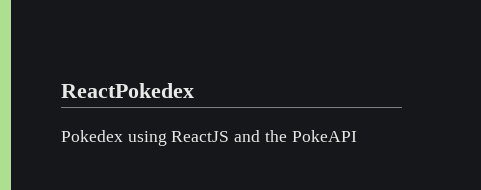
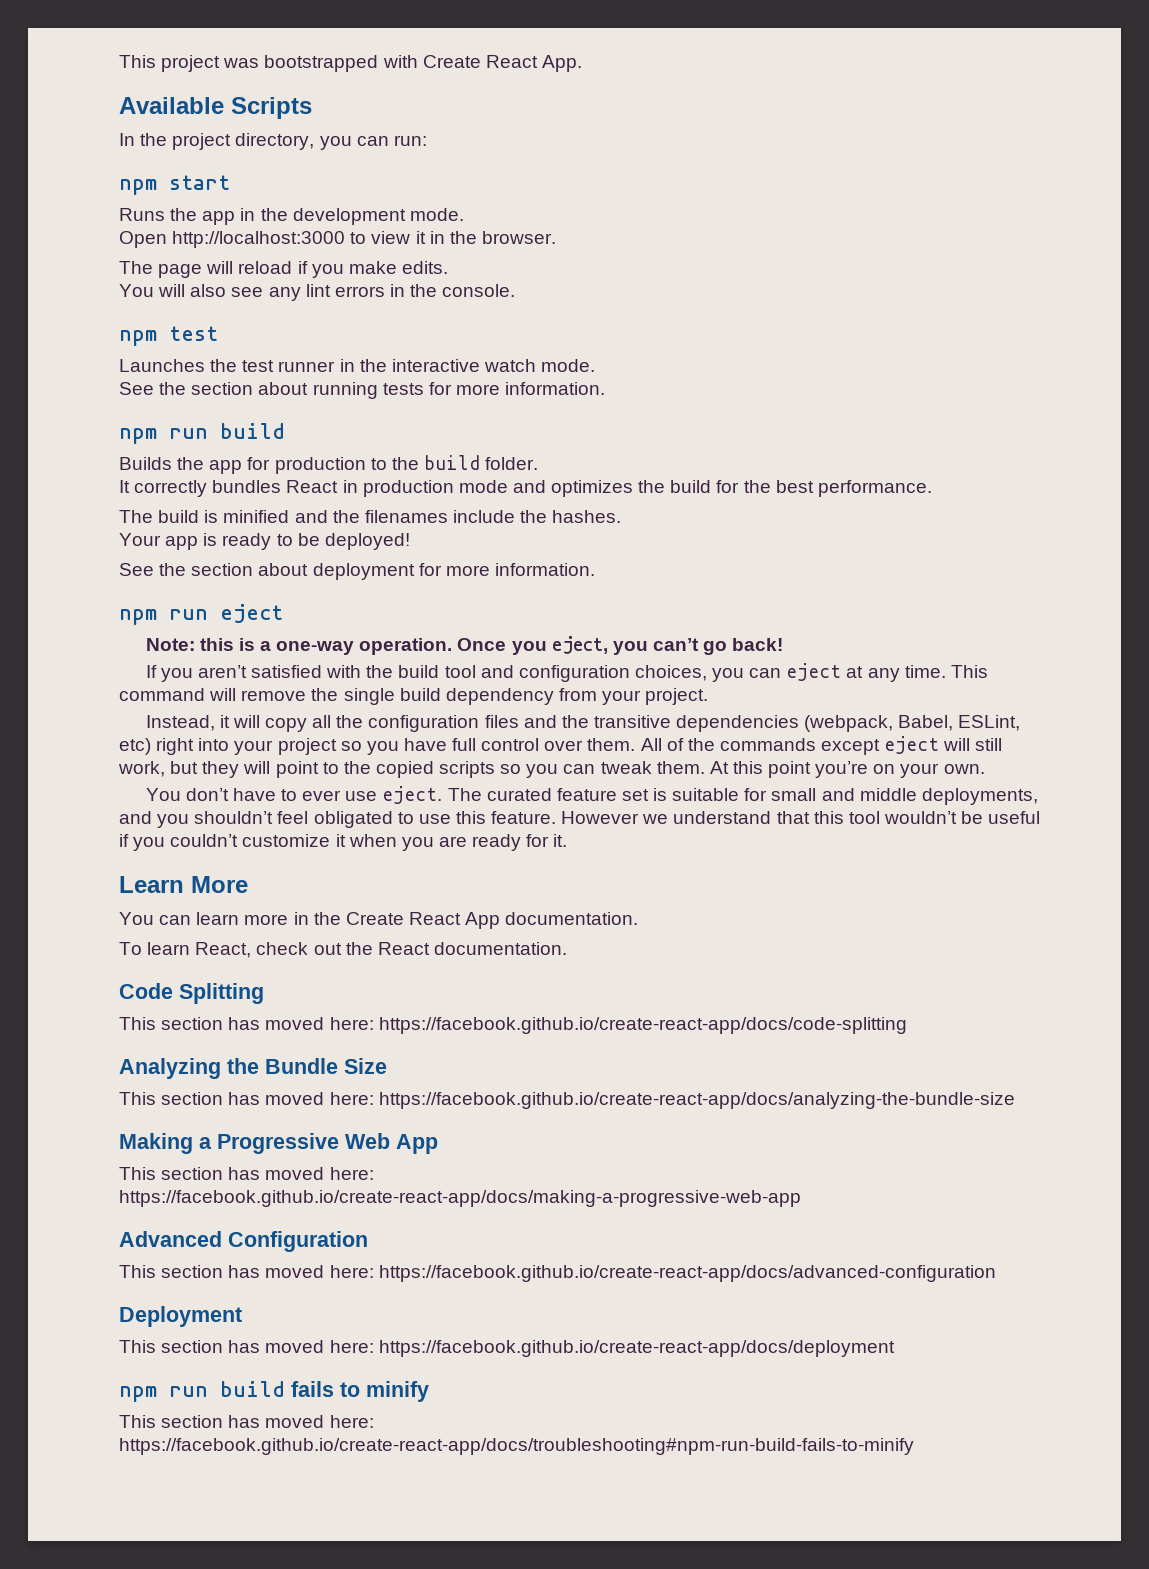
[61,83,194,98] [61,130,357,146] ReactPokedex // Pokedex using ReactJS and the PokeAPI -> [119,55,582,72] [119,97,312,119] [119,133,427,150] [119,175,230,195] [119,208,464,225] [119,231,556,248] [119,261,448,278] [119,284,516,301] [119,326,218,346] [119,359,596,372] [119,382,606,399] [119,423,285,444] [119,455,539,474] [119,480,932,497] [119,510,622,523] [119,533,410,550] [119,563,595,580] [119,604,283,625] [145,636,784,655] [145,663,988,682] [119,688,709,705] [145,715,1021,732] [119,736,1003,755] [118,761,985,778] [145,786,1038,805] [119,811,1041,828] [119,834,568,851] [119,876,248,893] [119,912,639,929] [119,942,567,958] [119,983,264,1004] [119,1017,907,1034] [119,1058,387,1079] [119,1092,1015,1109] [119,1133,438,1154] [119,1167,374,1180] [119,1190,801,1207] [119,1231,368,1252] [119,1265,996,1282] [119,1306,242,1327] [119,1340,895,1357] [119,1381,429,1402] [119,1415,374,1428] [119,1438,914,1455] This project was bootstrapped with Create React App. // Available Scripts // In the project directory, you can run: // npm start // Runs the app in the development mode. // Open http://localhost:3000 to view it in the browser. // The page will reload if you make edits. // You will also see any lint errors in the console. // npm test // Launches the test runner in the interactive watch mode. // See the section about running tests for more information. // npm run build // Builds the app for production to the build folder. // It correctly bundles React in production mode and optimizes the build for the best performance. // The build is minified and the filenames include the hashes. // Your app is ready to be deployed! // See the section about deployment for more information. // npm run eject // Note: this is a one-way operation. Once you eject, you can’t go back! // If you aren’t satisfied with the build tool and configuration choices, you can eject at any time. This command will remove the single build dependency from your project. // Instead, it will copy all the configuration files and the transitive dependencies (webpack, Babel, ESLint, etc) right into your project so you have full control over them. All of the commands except eject will still work, but they will point to the copied scripts so you can tweak them. At this point you’re on your own. // You don’t have to ever use eject. The curated feature set is suitable for small and middle deployments, and you shouldn’t feel obligated to use this feature. However we understand that this tool wouldn’t be useful if you couldn’t customize it when you are ready for it. // Learn More // You can learn more in the Create React App documentation. // To learn React, check out the React documentation. // Code Splitting // This section has moved here: https://facebook.github.io/create-react-app/docs/code-splitting // Analyzing the Bundle Size // This section has moved here: https://facebook.github.io/create-react-app/docs/analyzing-the-bundle-size // Making a Progressive Web App // This section has moved here: https://facebook.github.io/create-react-app/docs/making-a-progressive-web-app // Advanced Configuration // This section has moved here: https://facebook.github.io/create-react-app/docs/advanced-configuration // Deployment // This section has moved here: https://facebook.github.io/create-react-app/docs/deployment // npm run build fails to minify // This section has moved here: https://facebook.github.io/create-react-app/docs/troubleshooting#npm-run-build-fails-to-minify

